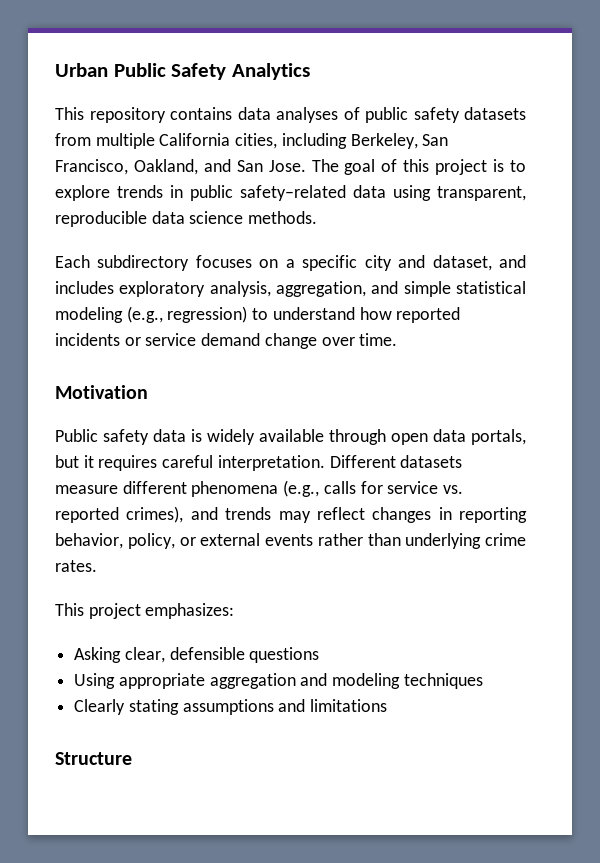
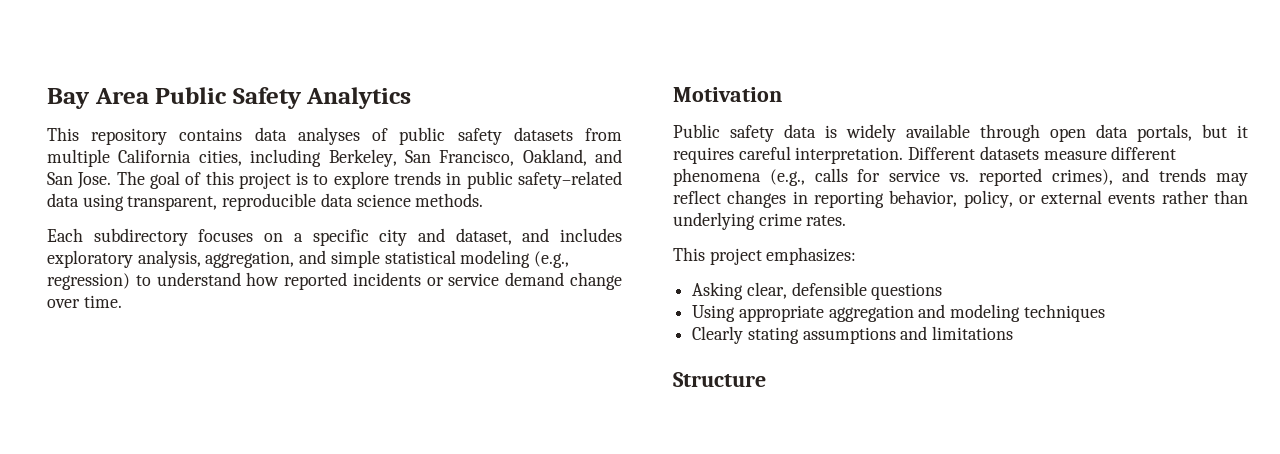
[55,63,108,77] Urban -> [47,88,149,109] Bay Area

